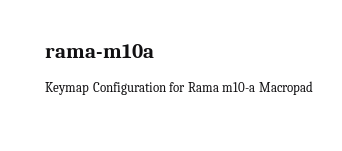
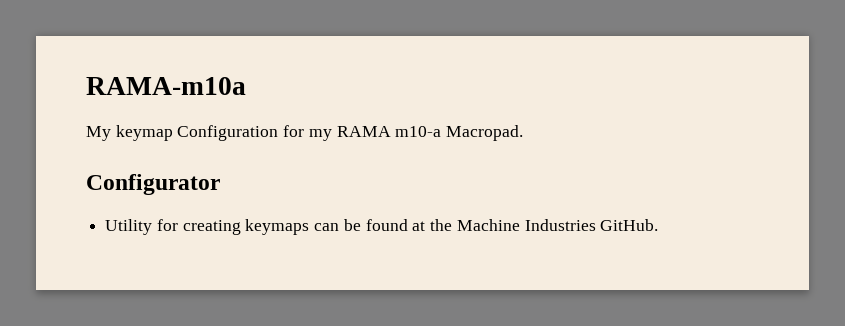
[45,44,154,58] [45,81,313,95] rama-m10a // Keymap Configuration for Rama m10-a Macropad -> [86,77,246,95] [86,125,524,141] [86,174,220,195] [105,219,659,235] RAMA-m10a // My keymap Configuration for my RAMA m10-a Macropad. // Configurator // Utility for creating keymaps can be found at the Machine Industries GitHub.

